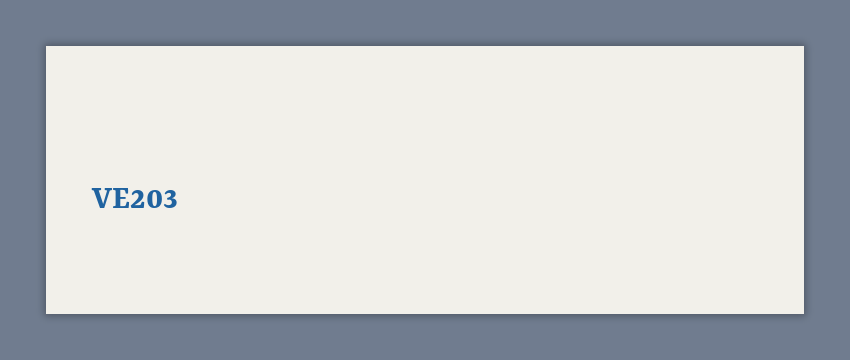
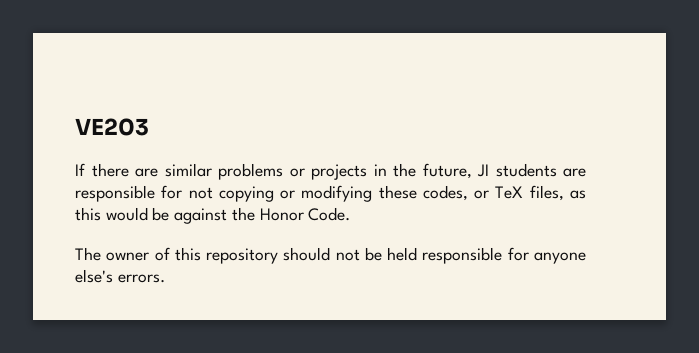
(178, 198) none -> [75,163,586,180] [75,185,586,202] [75,207,351,224] [75,247,586,264] [75,269,165,283] // If there are similar problems or projects in the future, JI students are responsible for not copying or modifying these codes, or TeX files, as this would be against the Honor Code. // The owner of this repository should not be held responsible for anyone else's errors.

